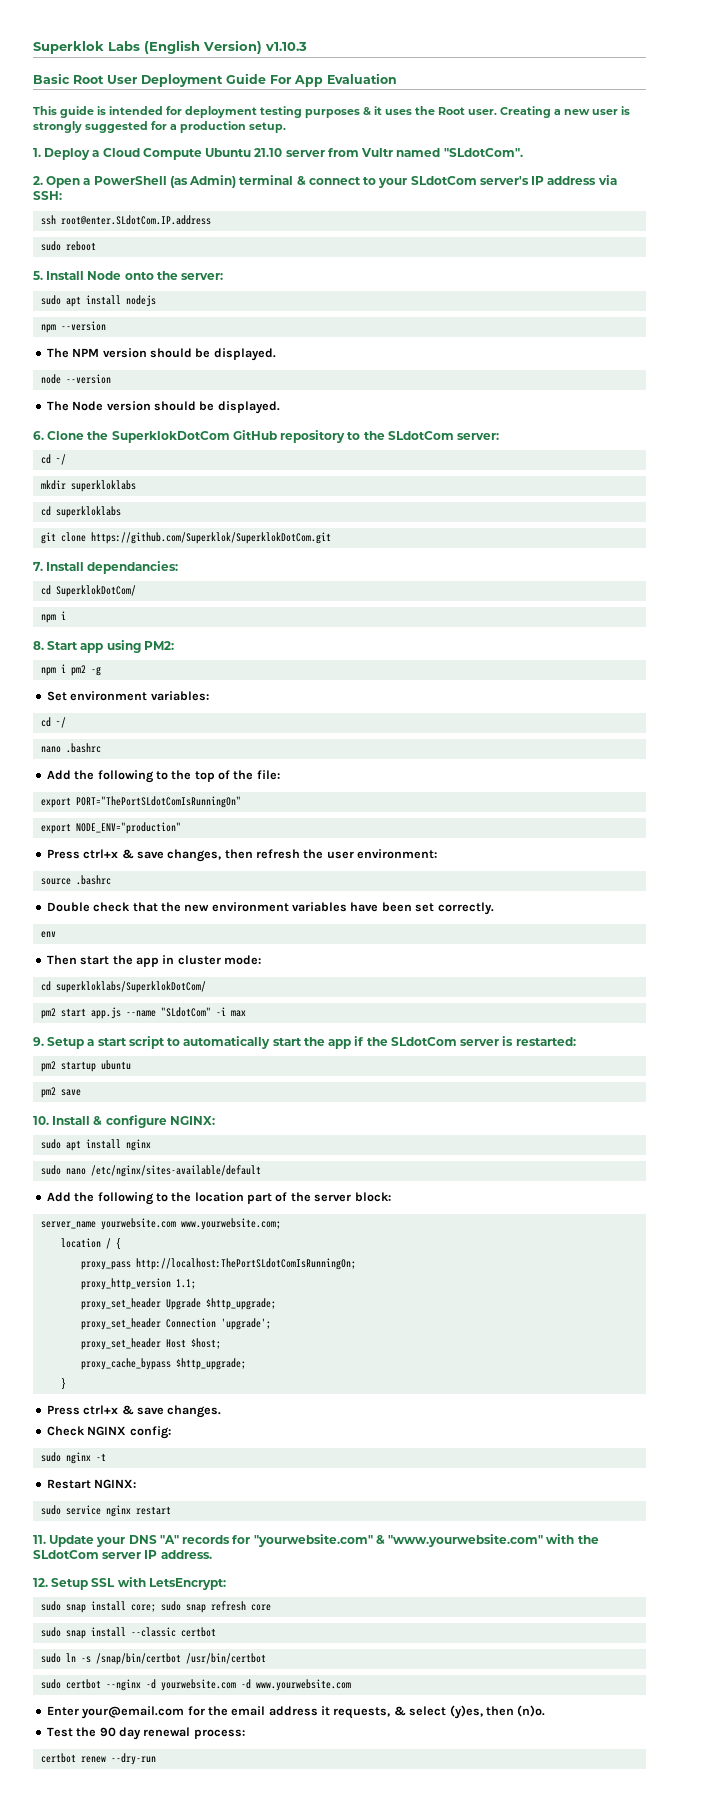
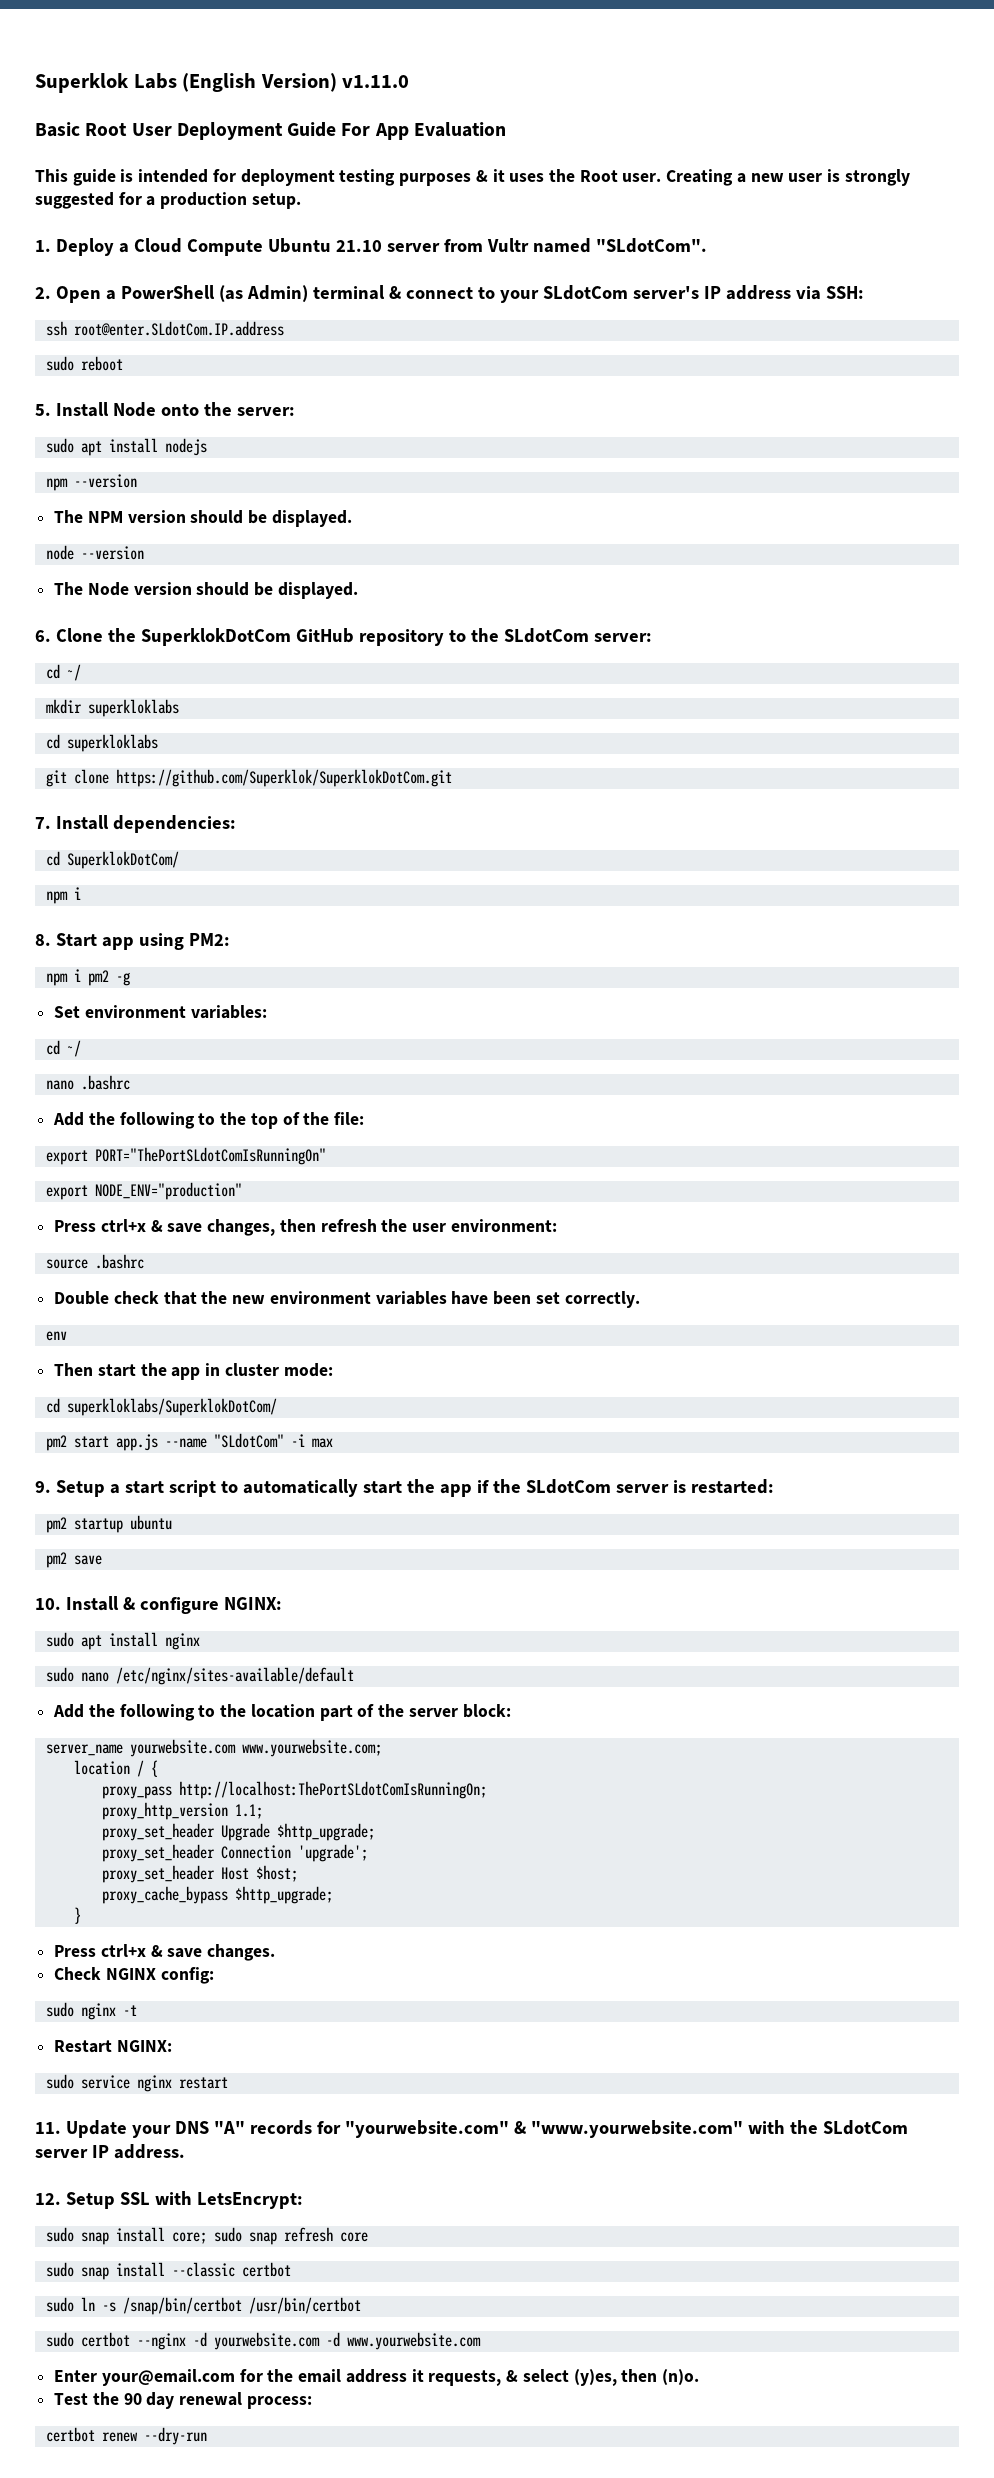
[265,42,307,51] v1.10.3 -> [342,75,410,88] v1.11.0
[87,561,179,574] dependancies: -> [112,815,236,833] dependencies:

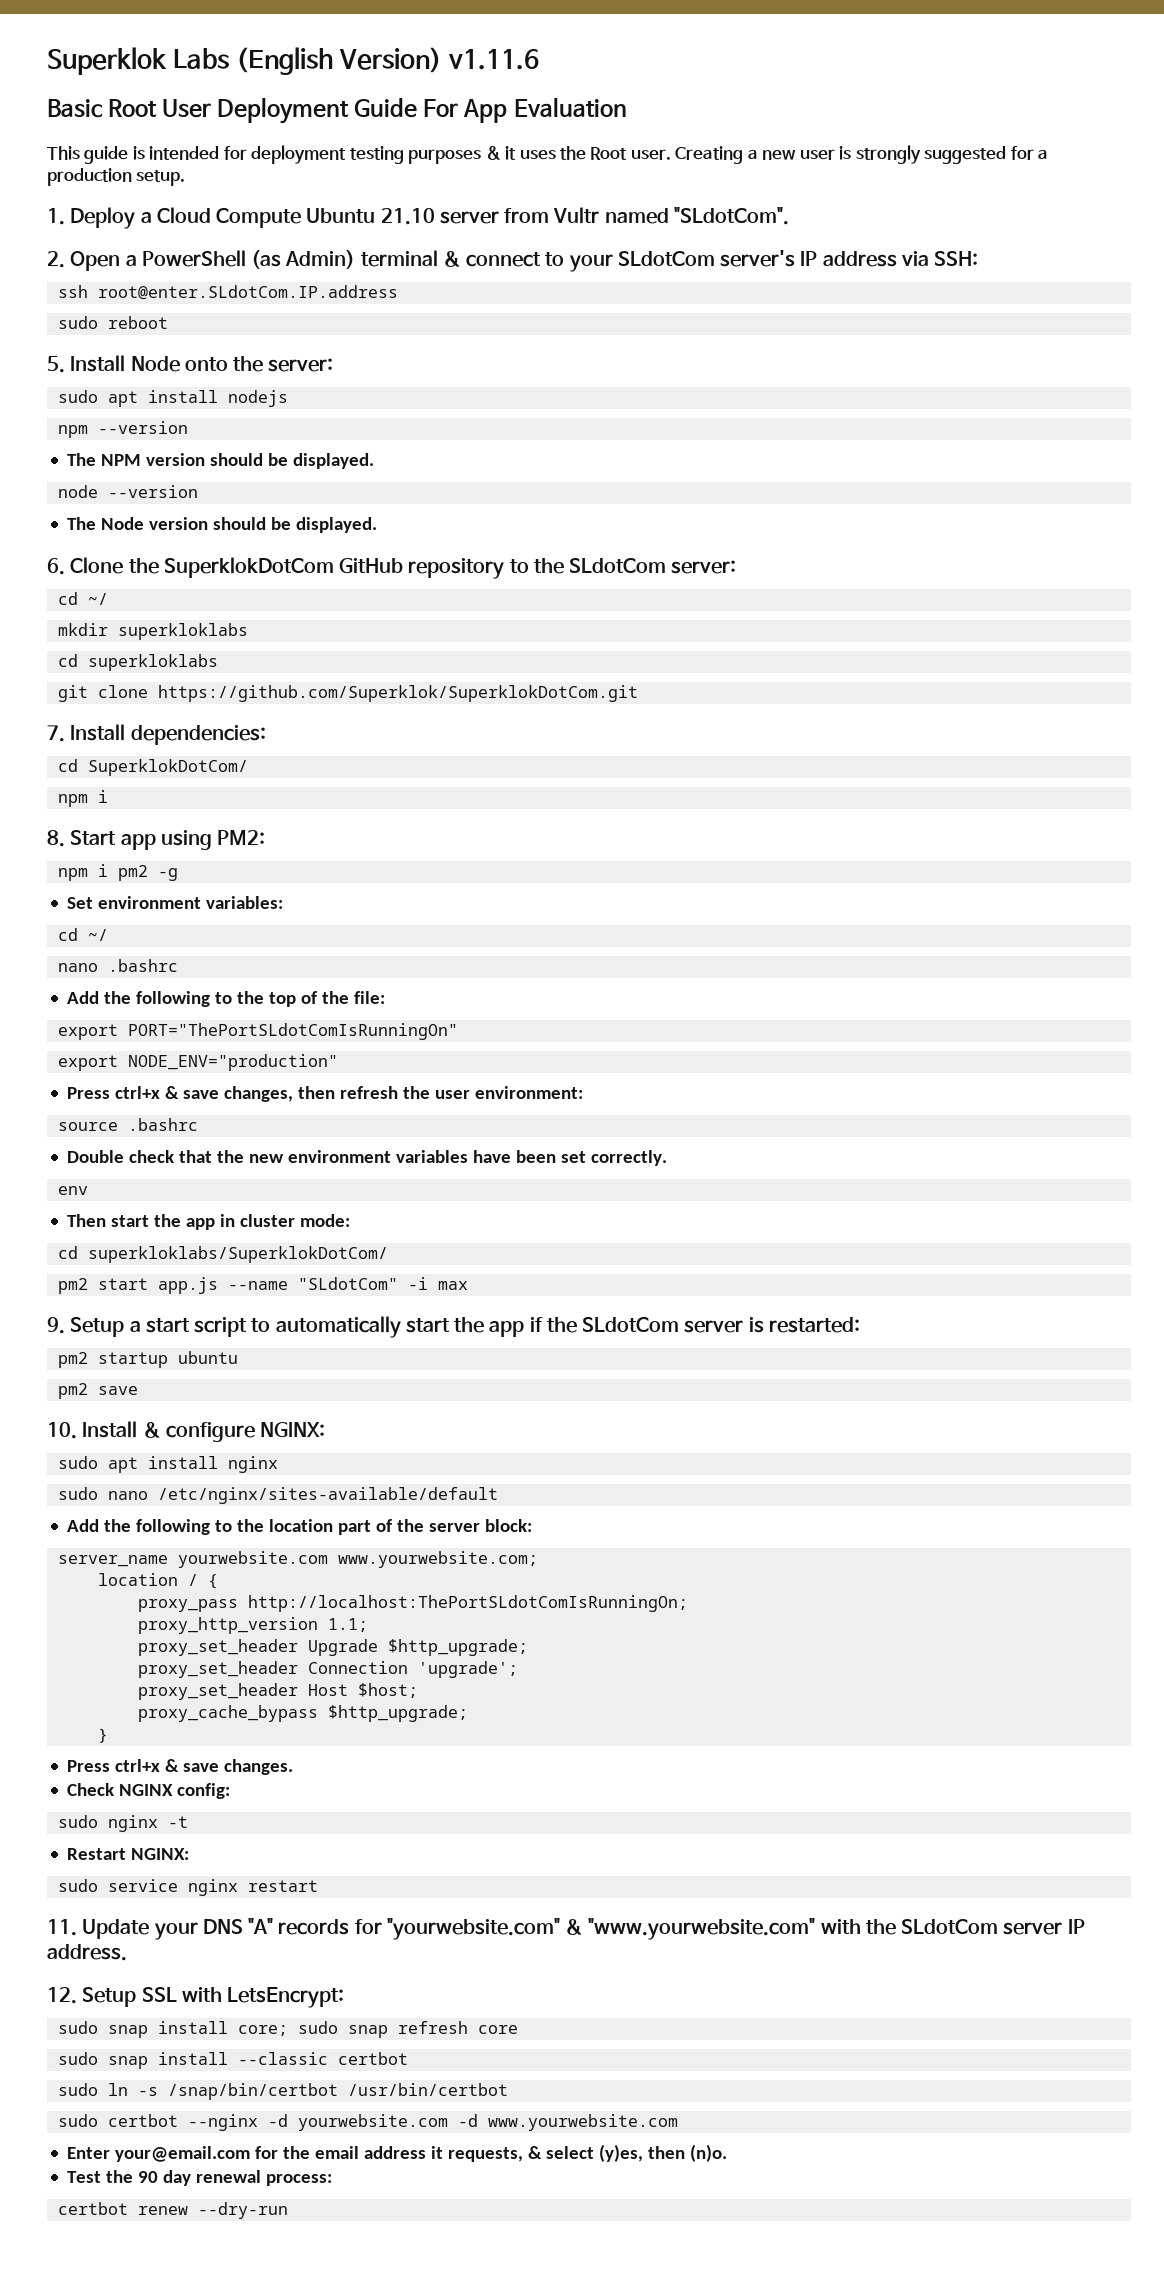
[342,75,410,88] v1.11.0 -> [448,49,540,70] v1.11.6

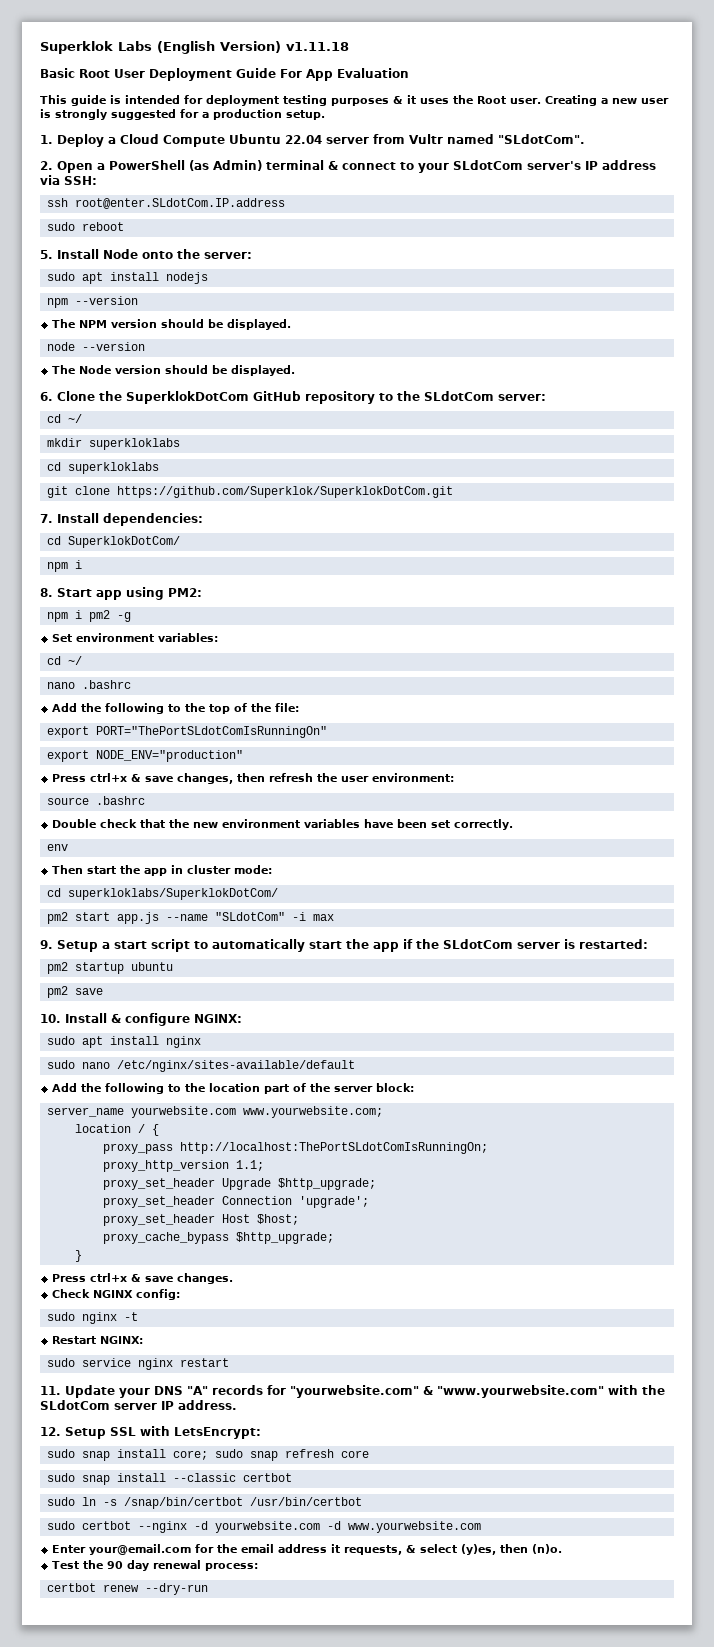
[448,49,540,70] v1.11.6 -> [286,42,349,51] v1.11.18
[380,208,435,225] 21.10 -> [285,135,322,144] 22.04

